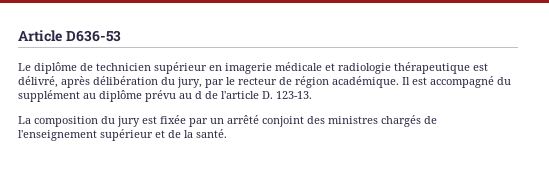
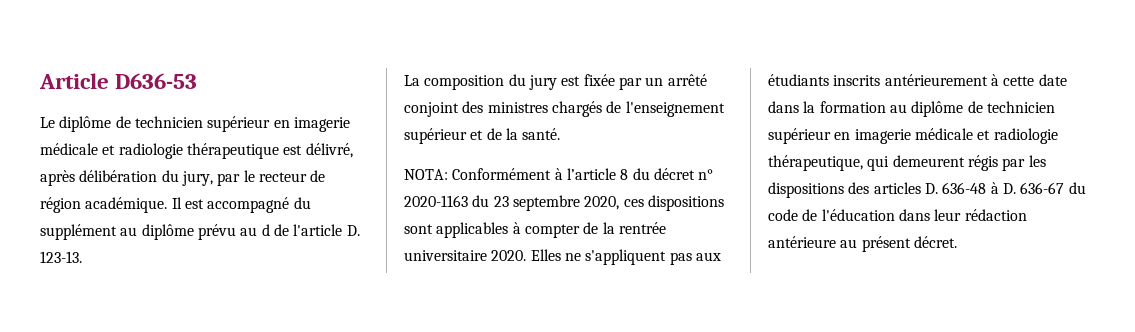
(227, 133) none -> [404,168,714,180] [404,195,724,211] [404,222,666,238] [404,249,721,265] [768,74,1067,86] [768,101,1055,117] [768,128,1058,144] [768,155,1046,171] [768,182,1086,198] [768,209,1027,221] [768,236,957,252] // NOTA: Conformément à l’article 8 du décret n° 2020-1163 du 23 septembre 2020, ces dispositions sont applicables à compter de la rentrée universitaire 2020. Elles ne s'appliquent pas aux étudiants inscrits antérieurement à cette date dans la formation au diplôme de technicien supérieur en imagerie médicale et radiologie thérapeutique, qui demeurent régis par les dispositions des articles D. 636-48 à D. 636-67 du code de l'éducation dans leur rédaction antérieure au présent décret.

